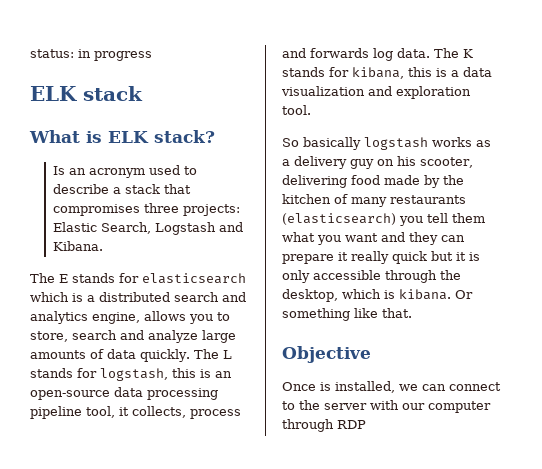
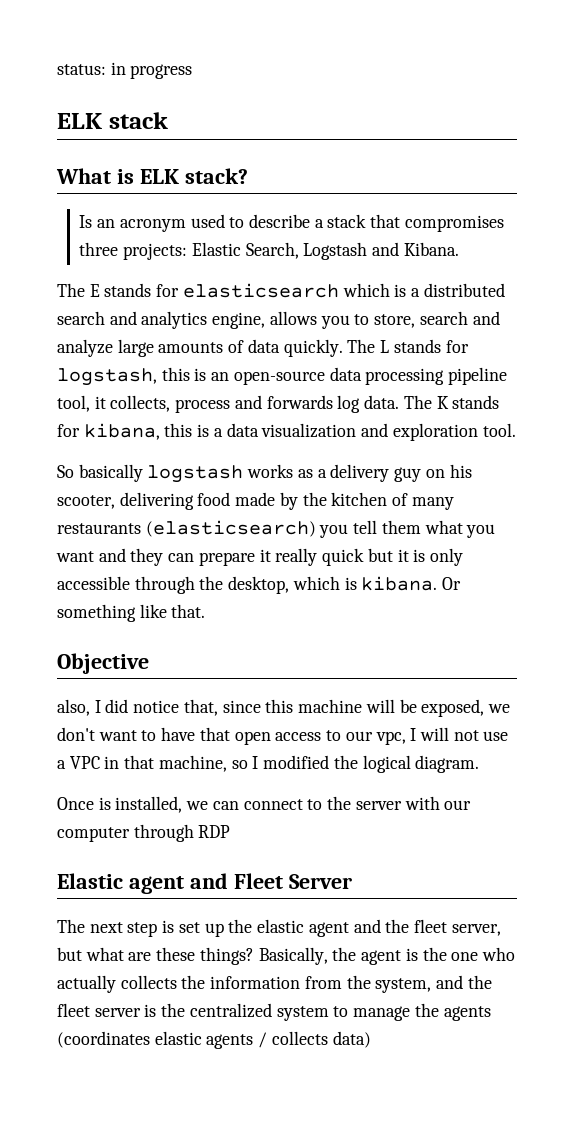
(371, 354) none -> [57,699,510,717] [57,727,509,745] [57,755,480,773] // also, I did notice that, since this machine will be exposed, we don't want to have that open access to our vpc, I will not use a VPC in that machine, so I modified the logical diagram.
(366, 424) none -> [57,873,352,894] [57,919,501,937] [57,947,515,965] [57,975,492,993] [57,1003,491,1021] [57,1031,371,1049] // Elastic agent and Fleet Server // The next step is set up the elastic agent and the fleet server, but what are these things? Basically, the agent is the one who actually collects the information from the system, and the fleet server is the centralized system to manage the agents (coordinates elastic agents / collects data)

